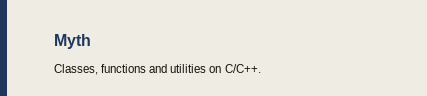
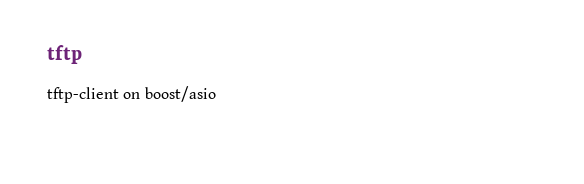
[54,34,91,49] [54,64,261,75] Myth // Classes, functions and utilities on C/C++. -> [47,45,82,64] [47,86,216,103] tftp // tftp-client on boost/asio

